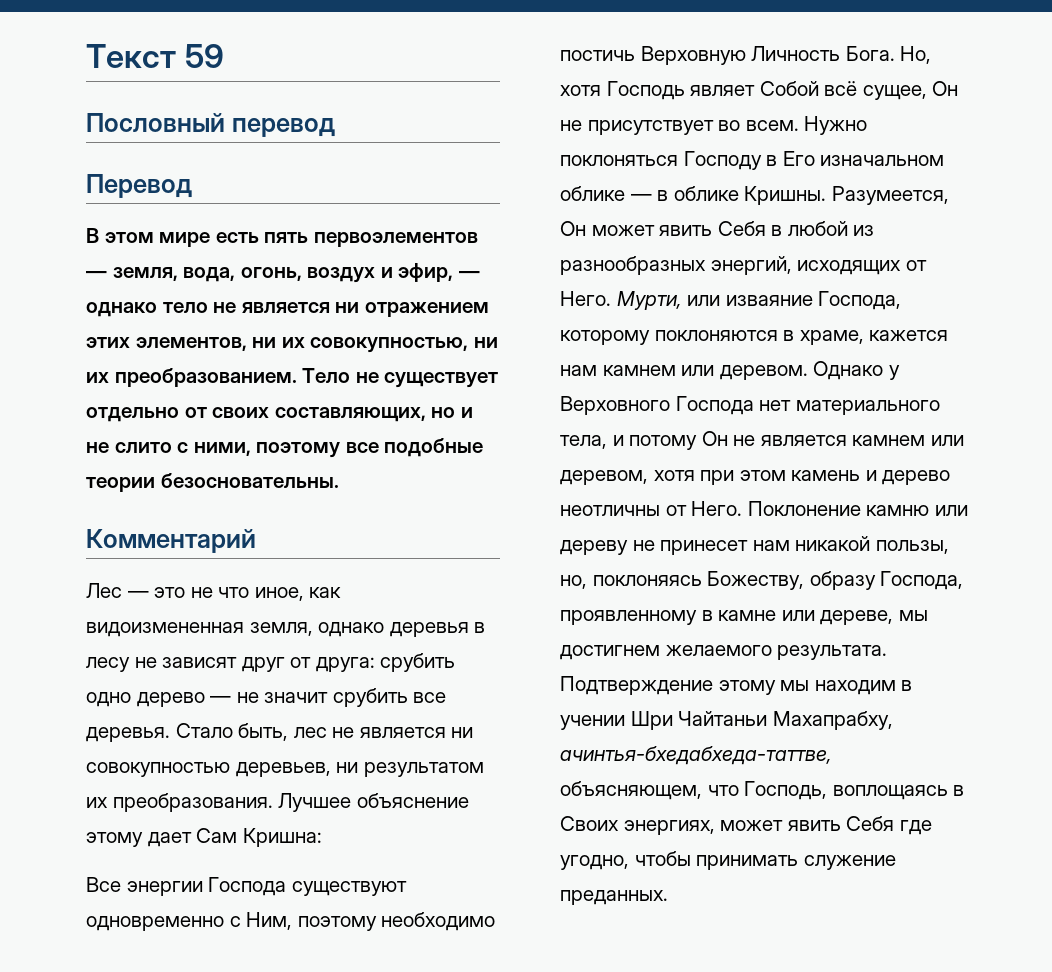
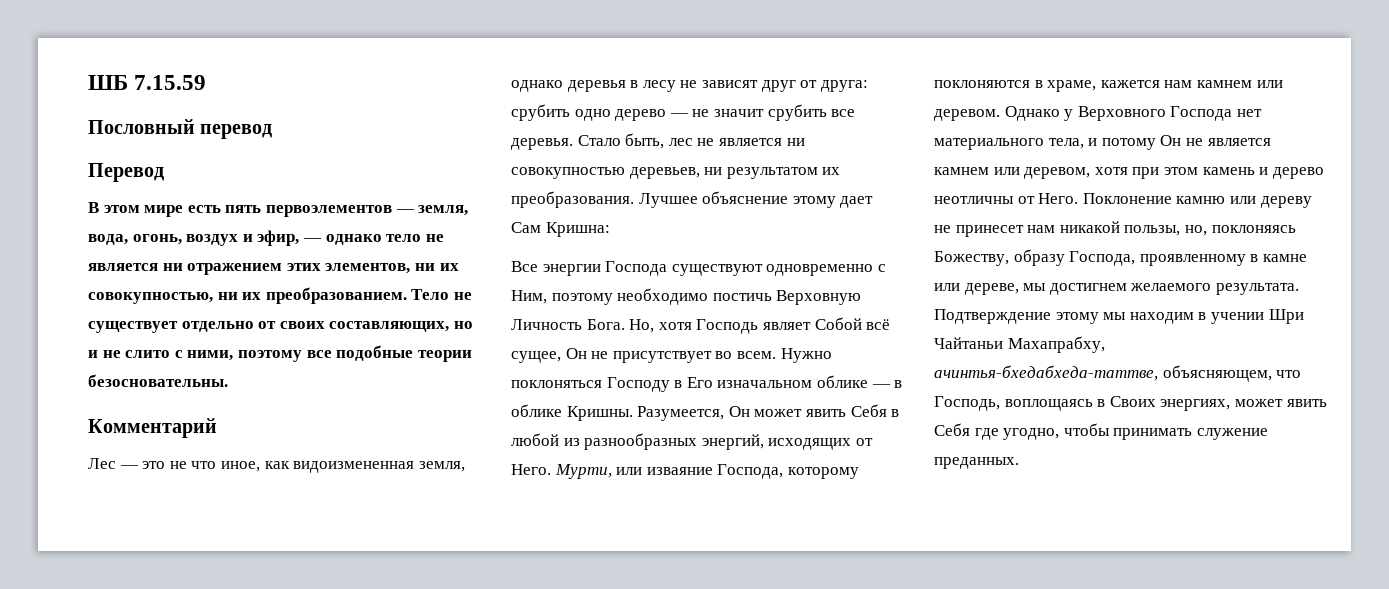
[86,44,224,68] Текст 59 -> [88,75,207,90] ШБ 7.15.59

